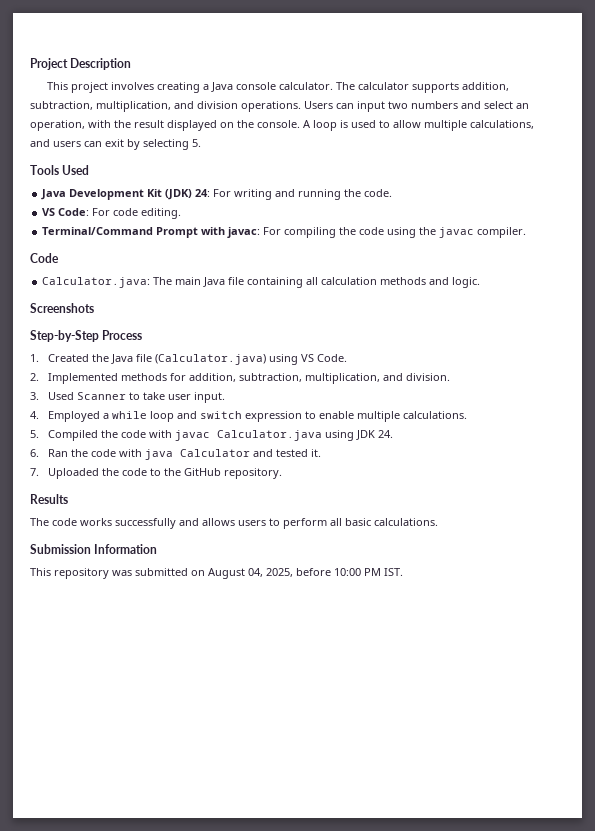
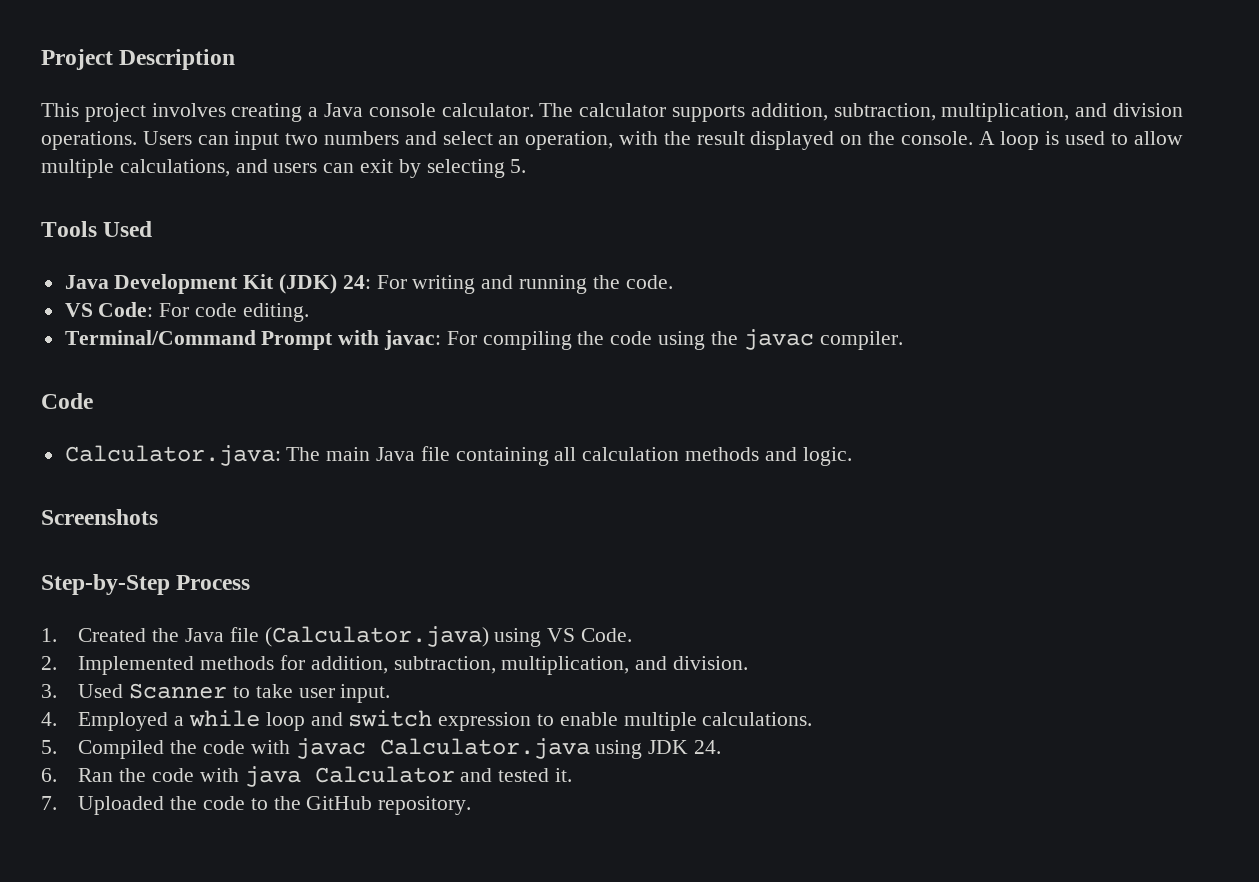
[30,494,68,504] [30,518,438,529] [30,544,158,554] [30,568,403,579] // Results // The code works successfully and allows users to perform all basic calculations. // Submission Information // This repository was submitted on August 04, 2025, before 10:00 PM IST. -> (472, 805) none

